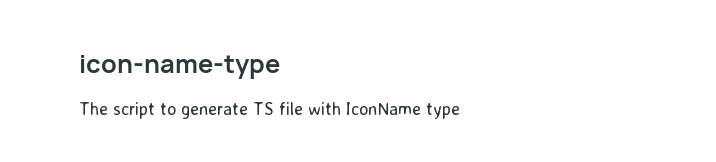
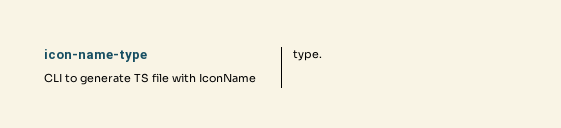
[79,102,155,119] The script -> [44,73,62,83] CLI
[426,103,460,119] type -> [293,50,322,61] type.

